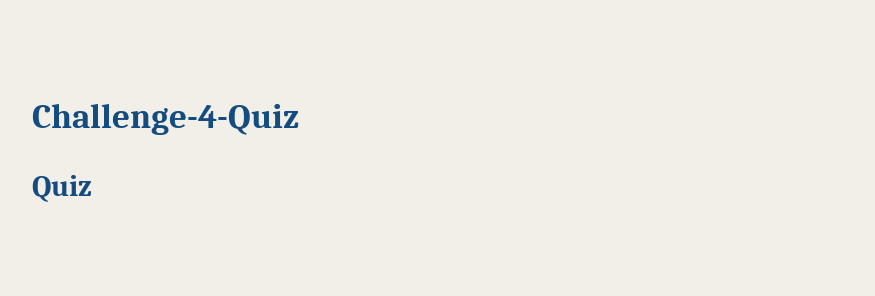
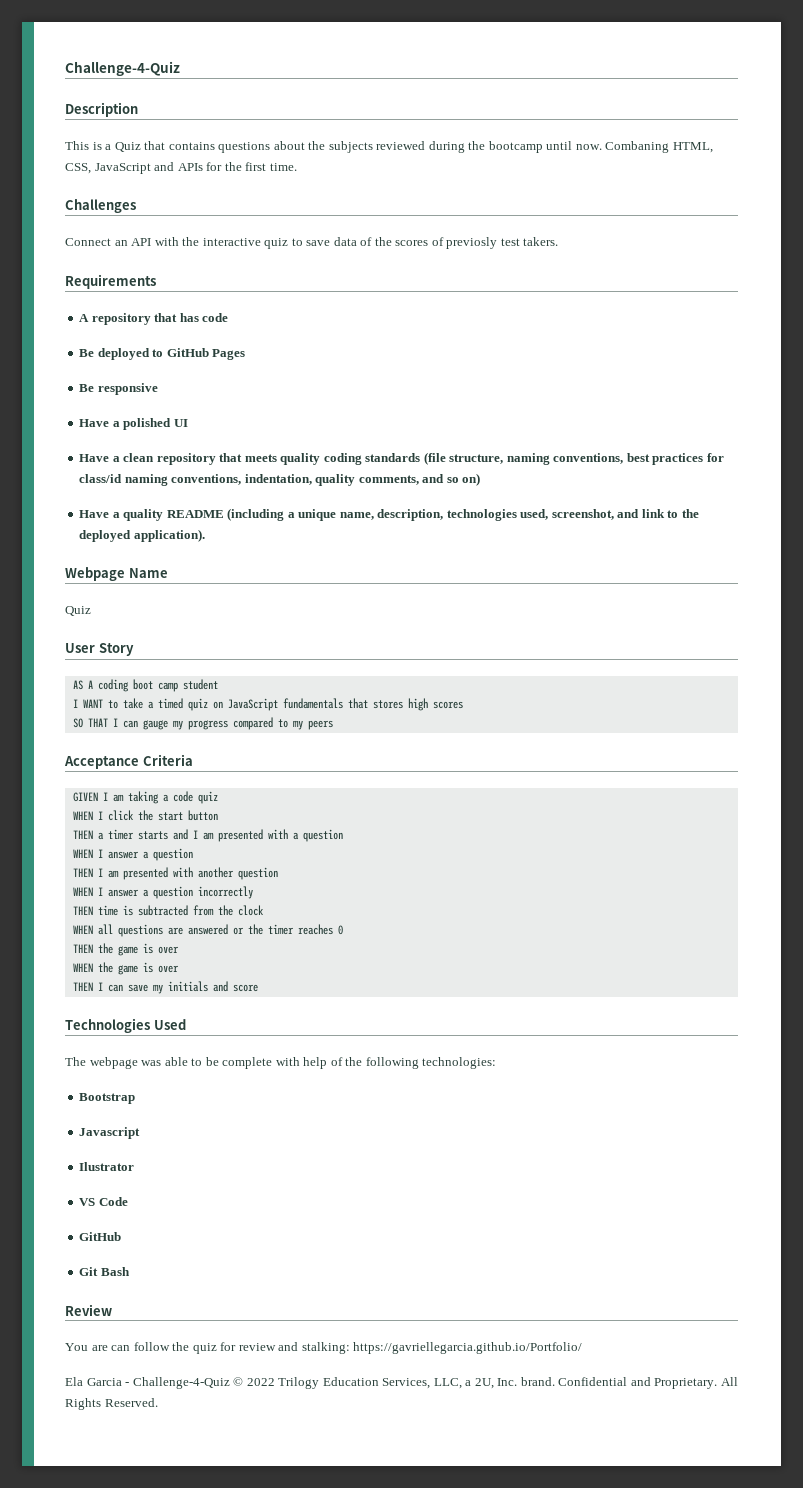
[32,175,92,202] Quiz -> [65,102,138,117] [65,141,713,153] [65,162,297,174] [65,199,136,213] [65,237,559,249] [65,274,156,289] [79,313,229,325] [79,348,246,360] [79,383,158,395] [79,418,188,430] [79,452,724,465] [79,473,481,486] [79,508,699,521] [79,529,205,542] [65,567,168,581] [65,606,91,616] [65,643,134,656] [72,679,218,692] [72,698,463,711] [72,717,333,730] [64,754,193,769] [72,791,218,804] [72,810,218,821] [72,829,343,842] [72,848,193,861] [72,867,278,880] [72,886,253,899] [72,905,264,916] [72,924,343,937] [72,943,179,956] [72,962,179,975] [72,981,258,994] [65,1018,186,1033] [65,1057,497,1069] [79,1093,136,1104] [79,1127,141,1139] [79,1162,135,1171] [79,1197,128,1206] [79,1232,122,1241] [79,1267,130,1276] [65,1304,112,1316] [65,1342,583,1354] [65,1377,738,1389] [65,1398,158,1410] Description // This is a Quiz that contains questions about the subjects reviewed during the bootcamp until now. Combaning HTML, CSS, JavaScript and APIs for the first time. // Challenges // Connect an API with the interactive quiz to save data of the scores of previosly test takers. // Requirements // A repository that has code // Be deployed to GitHub Pages // Be responsive // Have a polished UI // Have a clean repository that meets quality coding standards (file structure, naming conventions, best practices for class/id naming conventions, indentation, quality comments, and so on) // Have a quality README (including a unique name, description, technologies used, screenshot, and link to the deployed application). // Webpage Name // Quiz // User Story // AS A coding boot camp student // I WANT to take a timed quiz on JavaScript fundamentals that stores high scores // SO THAT I can gauge my progress compared to my peers // Acceptance Criteria // GIVEN I am taking a code quiz // WHEN I click the start button // THEN a timer starts and I am presented with a question // WHEN I answer a question // THEN I am presented with another question // WHEN I answer a question incorrectly // THEN time is subtracted from the clock // WHEN all questions are answered or the timer reaches 0 // THEN the game is over // WHEN the game is over // THEN I can save my initials and score // Technologies Used // The webpage was able to be complete with help of the following technologies: // Bootstrap // Javascript // Ilustrator // VS Code // GitHub // Git Bash // Review // You are can follow the quiz for review and stalking: https://gavriellegarcia.github.io/Portfolio/ // Ela Garcia - Challenge-4-Quiz © 2022 Trilogy Education Services, LLC, a 2U, Inc. brand. Confidential and Proprietary. All Rights Reserved.

